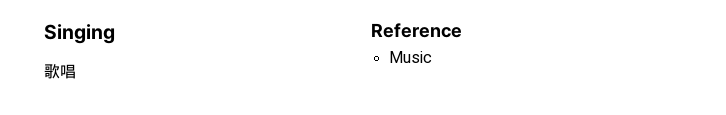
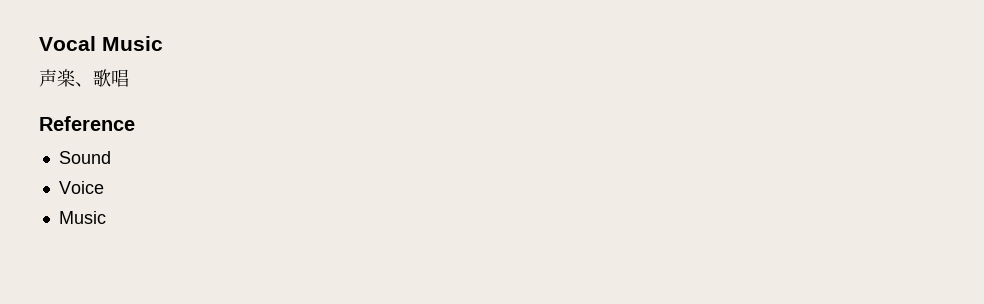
[44,24,115,44] Singing // -> [39,36,163,51] [39,69,93,87] Vocal Music // 声楽、
(462, 30) none -> [58,151,111,164] [58,181,104,194] // Sound // Voice

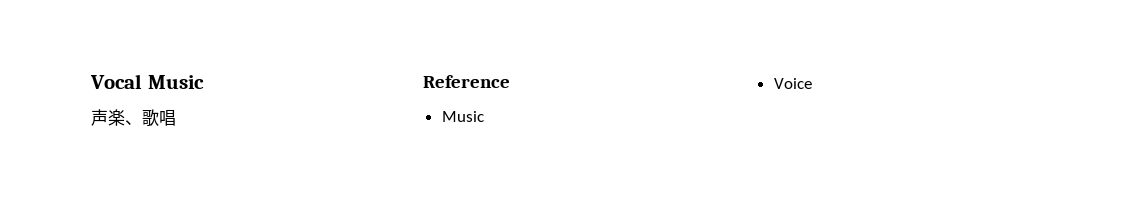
[58,151,111,164] Sound -> [441,111,484,122] Music
[58,211,106,224] // Music -> (812, 83) none

